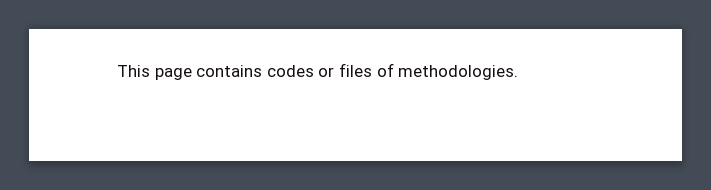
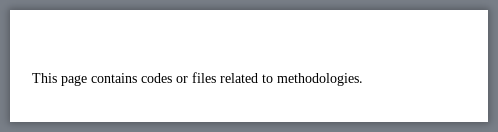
[376,63,394,77] of -> [220,73,273,83] related to

